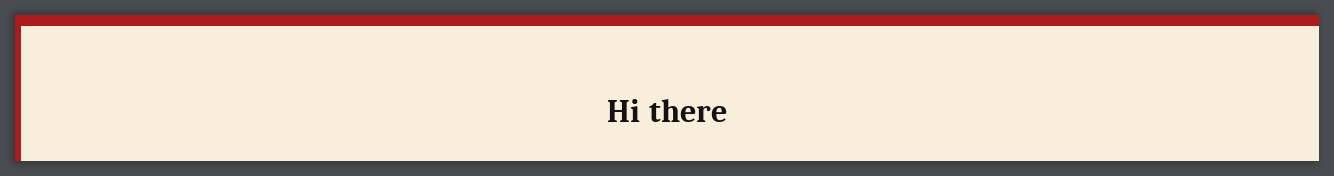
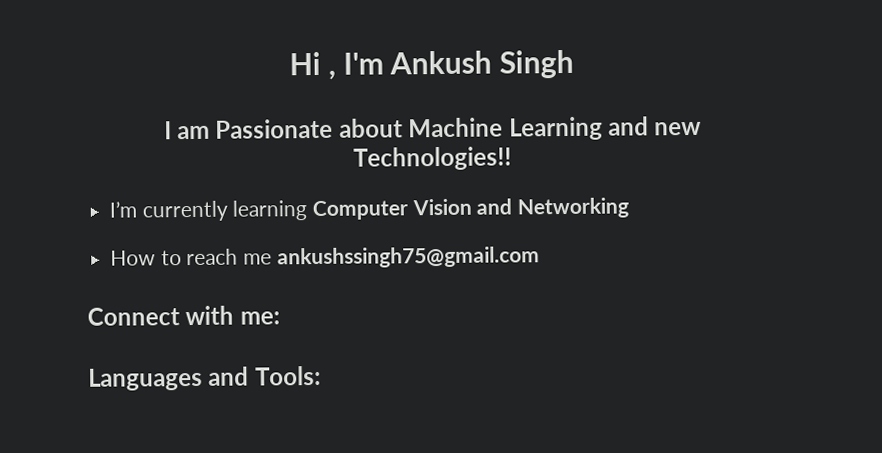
[648,99,727,122] there -> [327,49,575,80] [163,116,703,141] [353,146,512,171] [109,197,630,222] [110,246,540,269] [87,305,280,326] [88,365,321,391] , I'm Ankush Singh // I am Passionate about Machine Learning and new Technologies!! // I’m currently learning Computer Vision and Networking // How to reach me ankushssingh75@gmail.com // Connect with me: // Languages and Tools:

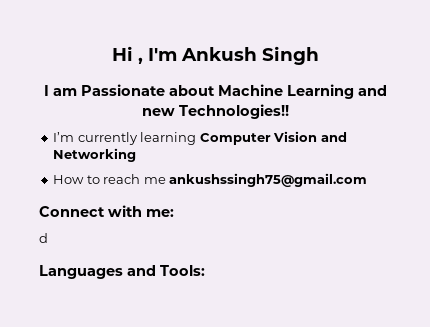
(280, 318) none -> [39,233,48,243] // d

